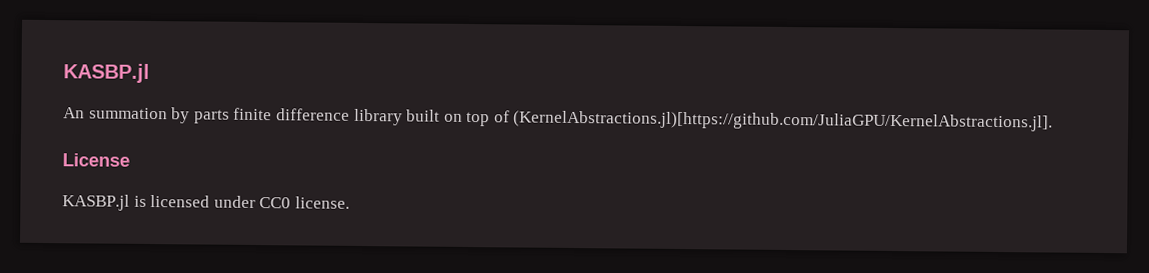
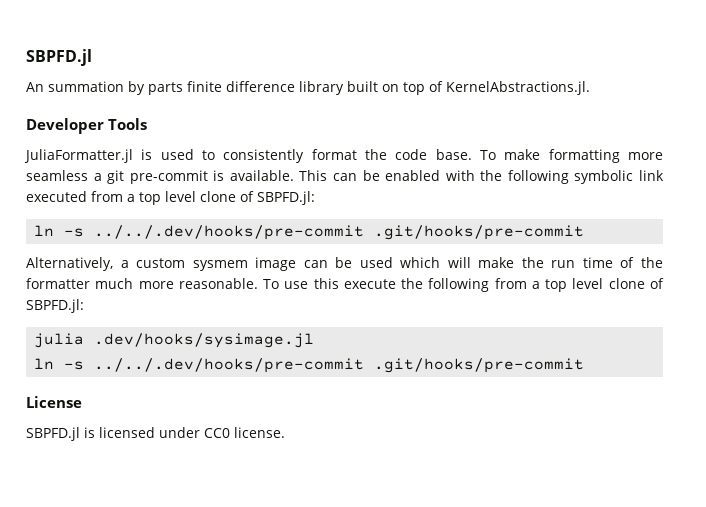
[63,63,150,83] KASBP.jl -> [26,49,92,66] SBPFD.jl
[513,110,1054,132] (KernelAbstractions.jl)[https://github.com/JuliaGPU/KernelAbstractions.jl]. -> [446,81,590,95] [26,118,148,134] [24,149,663,163] [26,170,664,184] [26,191,315,205] [34,225,585,240] [26,257,663,271] [26,278,664,292] [26,299,84,313] [34,333,315,348] [34,358,585,373] KernelAbstractions.jl. // Developer Tools // JuliaFormatter.jl is used to consistently format the code base. To make formatting more seamless a git pre-commit is available. This can be enabled with the following symbolic link executed from a top level clone of SBPFD.jl: // ln -s ../../.dev/hooks/pre-commit .git/hooks/pre-commit // Alternatively, a custom sysmem image can be used which will make the run time of the formatter much more reasonable. To use this execute the following from a top level clone of SBPFD.jl: // julia .dev/hooks/sysimage.jl // ln -s ../../.dev/hooks/pre-commit .git/hooks/pre-commit
[62,194,130,211] KASBP.jl -> [26,427,80,441] SBPFD.jl

